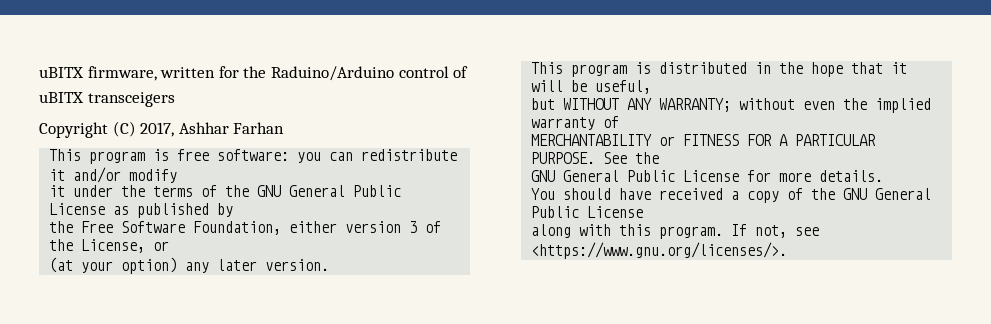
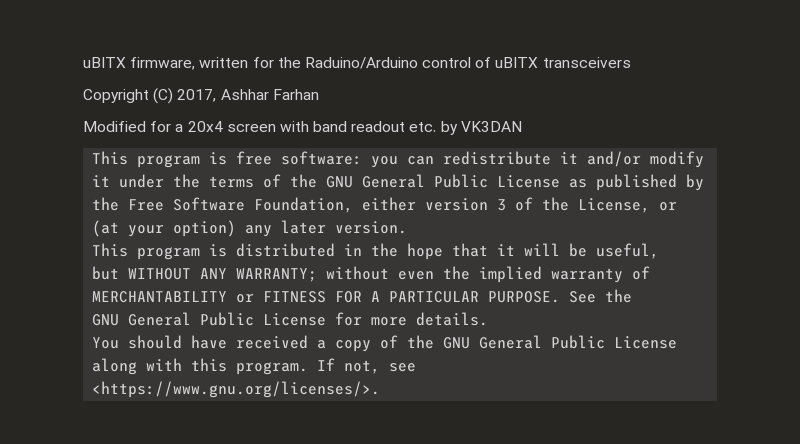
[87,92,175,107] transceigers -> [542,57,631,68] transceivers
(285, 128) none -> [83,121,522,135] // Modified for a 20x4 screen with band readout etc. by VK3DAN

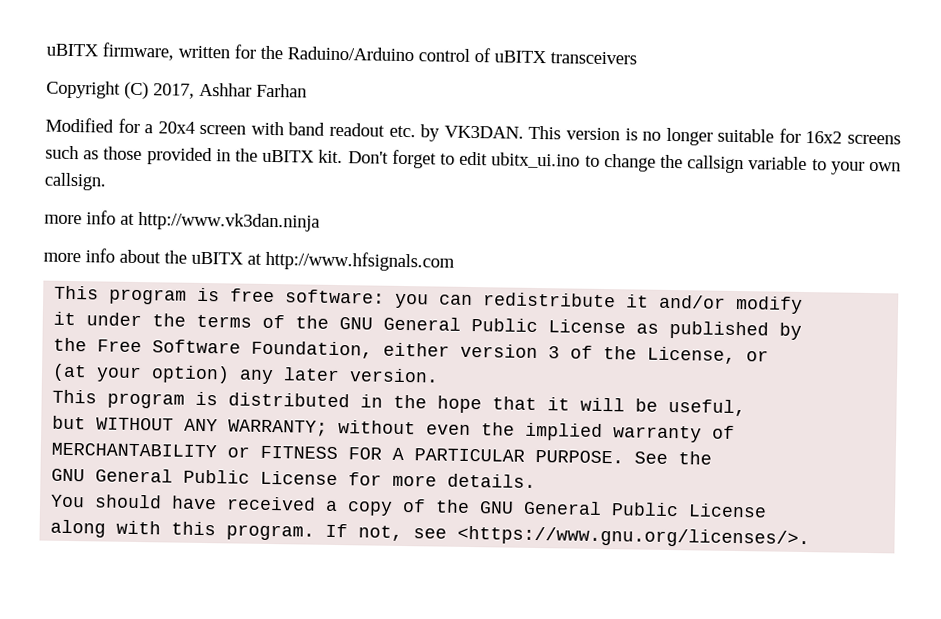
[460,121,522,132] VK3DAN -> [443,125,901,146] [45,145,902,175] [44,172,106,191] [44,210,320,232] [43,248,455,272] VK3DAN. This version is no longer suitable for 16x2 screens such as those provided in the uBITX kit. Don't forget to edit ubitx_ui.ino to change the callsign variable to your own callsign. // more info at http://www.vk3dan.ninja // more info about the uBITX at http://www.hfsignals.com

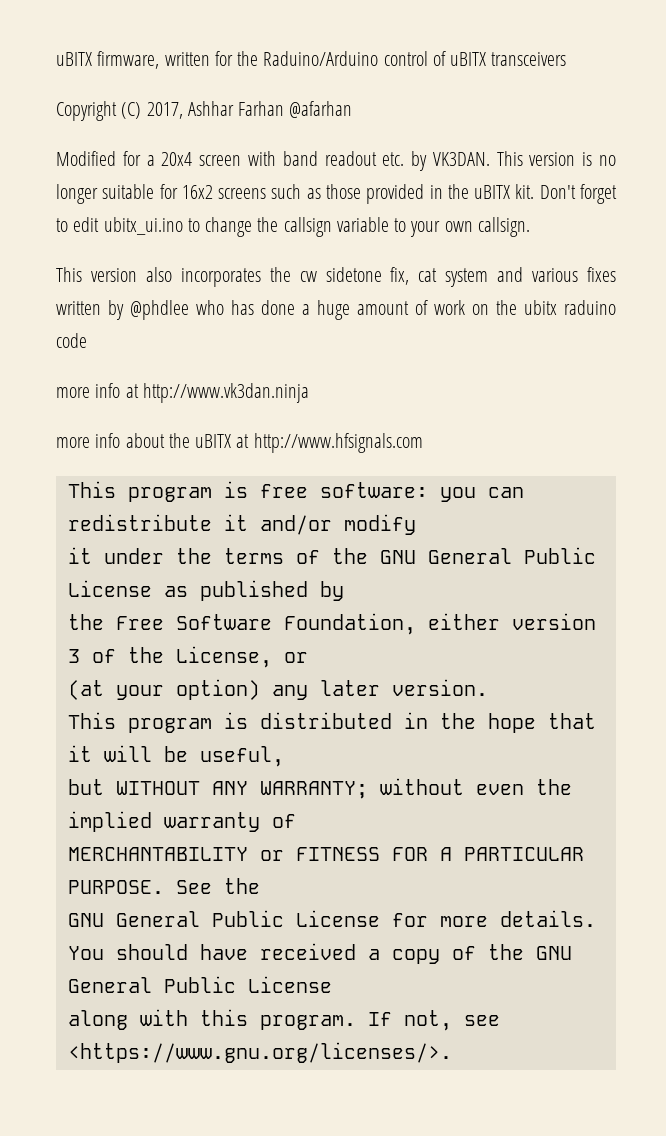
(307, 90) none -> [289,101,353,118] @afarhan
(106, 181) none -> [56,267,616,287] [56,300,616,320] [56,333,87,348] // This version also incorporates the cw sidetone fix, cat system and various fixes written by @phdlee who has done a huge amount of work on the ubitx raduino code

